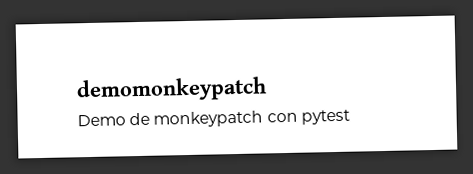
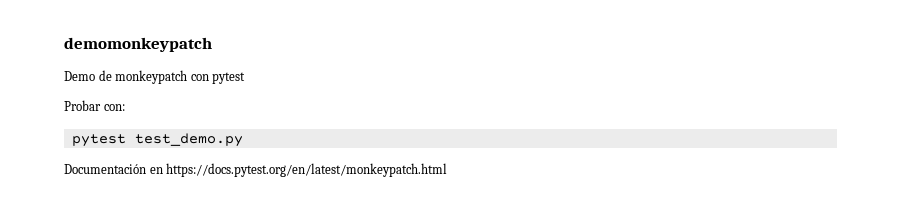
(350, 117) none -> [64,100,125,111] [71,133,243,147] [64,163,448,177] // Probar con: // pytest test_demo.py // Documentación en https://docs.pytest.org/en/latest/monkeypatch.html

